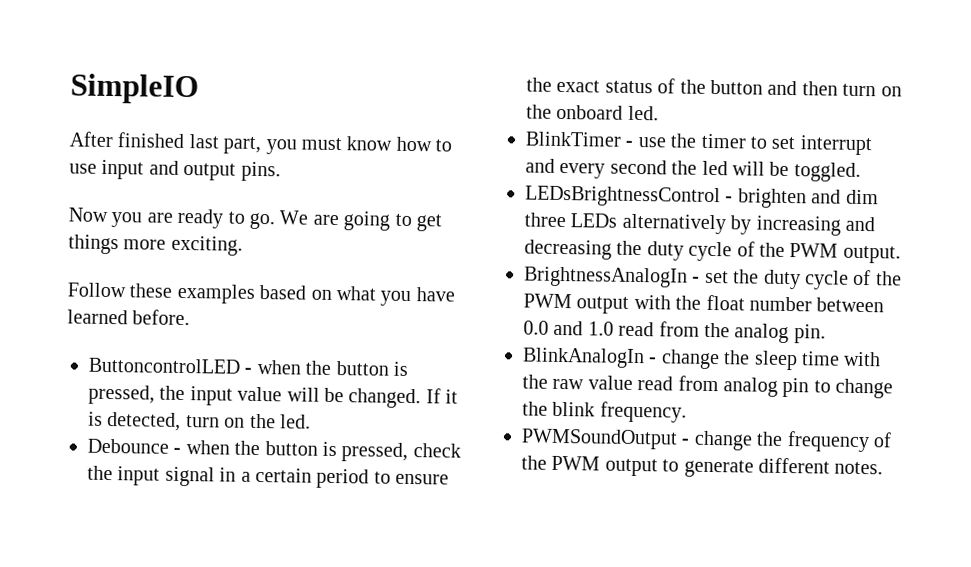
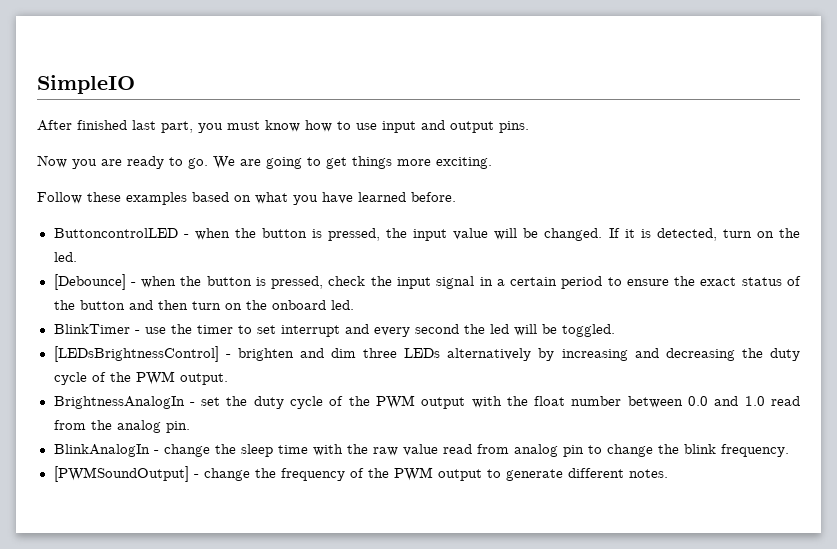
[87,438,169,454] Debounce -> [53,274,126,290] [Debounce]
[525,185,721,208] LEDsBrightnessControl -> [53,346,219,362] [LEDsBrightnessControl]
[521,428,678,450] PWMSoundOutput -> [53,466,189,482] [PWMSoundOutput]

